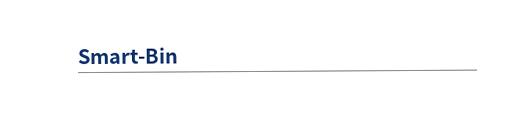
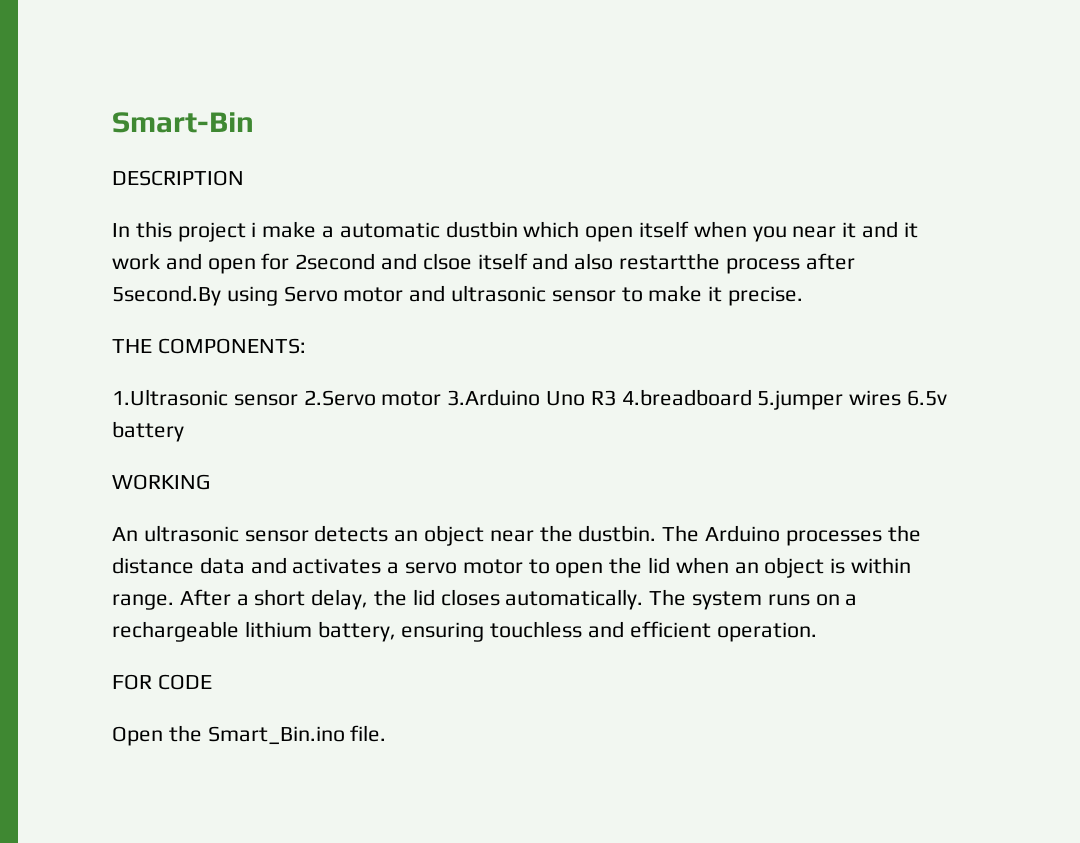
(178, 56) none -> [112,170,244,186] [112,221,918,242] [112,253,855,274] [112,285,804,306] [112,338,306,354] [112,389,948,410] [112,421,184,442] [112,474,210,490] [112,525,921,546] [112,557,912,578] [112,589,858,610] [112,621,817,642] [112,674,212,690] [112,725,387,746] // DESCRIPTION // In this project i make a automatic dustbin which open itself when you near it and it work and open for 2second and clsoe itself and also restartthe process after 5second.By using Servo motor and ultrasonic sensor to make it precise. // THE COMPONENTS: // 1.Ultrasonic sensor 2.Servo motor 3.Arduino Uno R3 4.breadboard 5.jumper wires 6.5v battery // WORKING // An ultrasonic sensor detects an object near the dustbin. The Arduino processes the distance data and activates a servo motor to open the lid when an object is within range. After a short delay, the lid closes automatically. The system runs on a rechargeable lithium battery, ensuring touchless and efficient operation. // FOR CODE // Open the Smart_Bin.ino file.

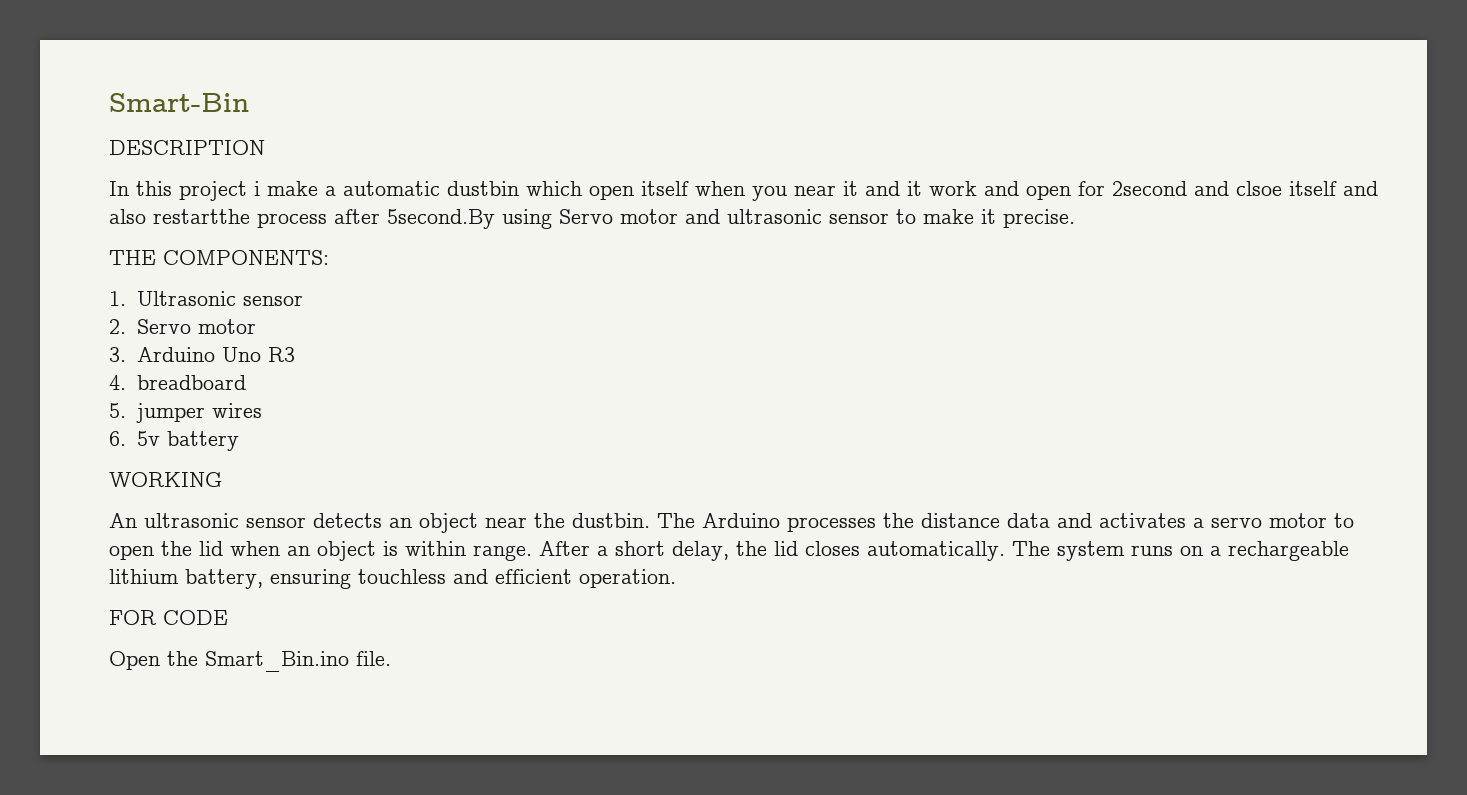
[112,389,541,406] 1.Ultrasonic sensor 2.Servo motor 3.Arduino -> [109,291,303,306] [109,319,256,334] [109,347,215,362] 1. Ultrasonic sensor // 2. Servo motor // 3. Arduino
[621,389,844,410] 4.breadboard 5.jumper -> [109,375,246,390] [109,403,205,423] // 4. breadboard // 5. jumper
[907,390,948,406] 6.5v -> [109,431,160,446] // 6. 5v

